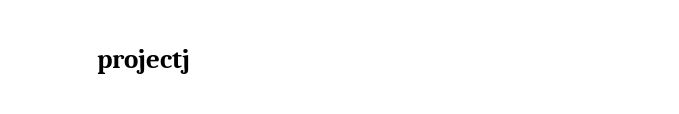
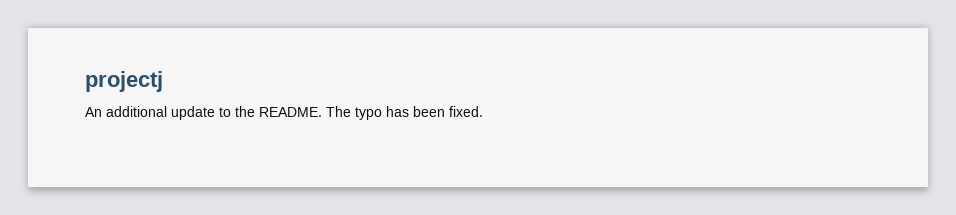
(190, 61) none -> [85,106,483,120] // An additional update to the README. The typo has been fixed.

